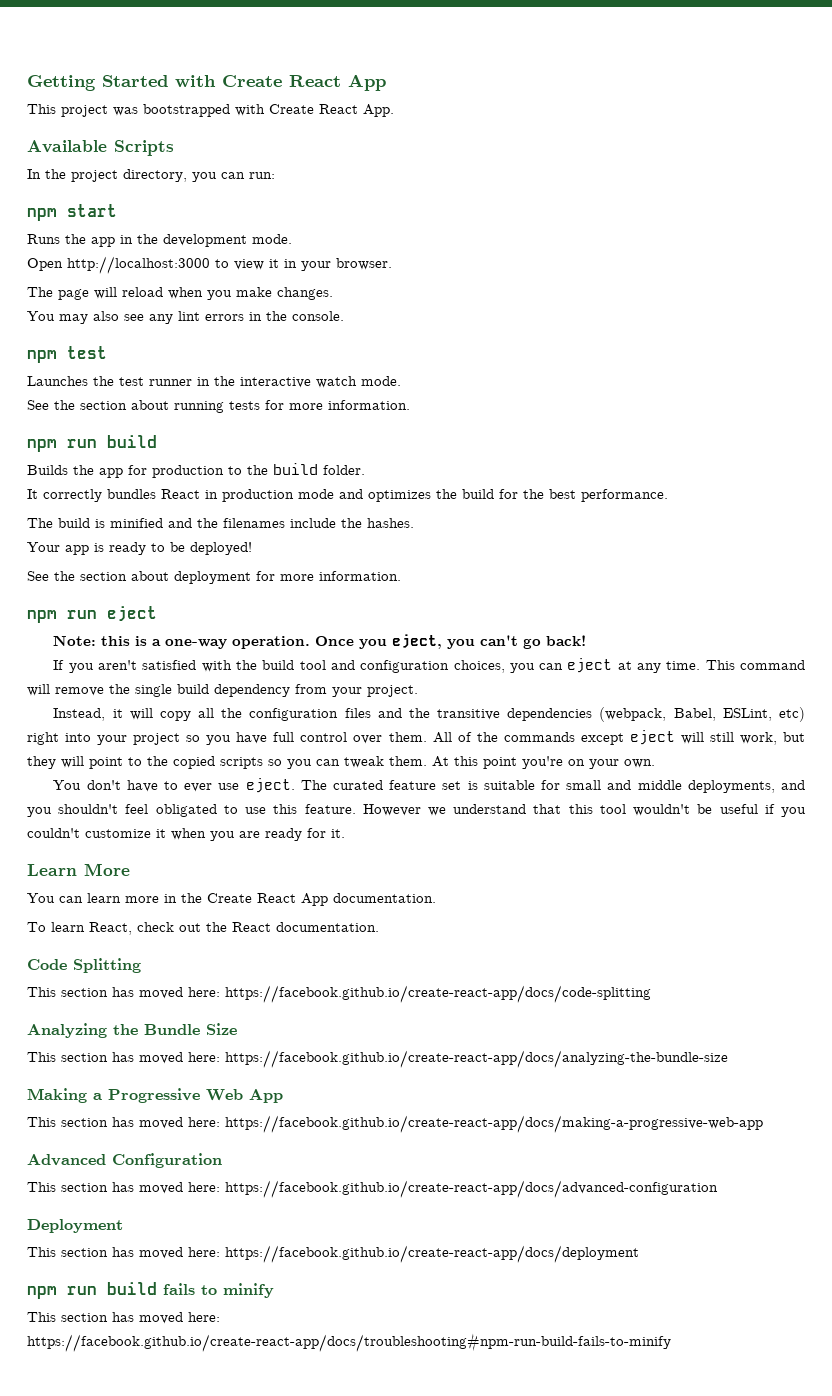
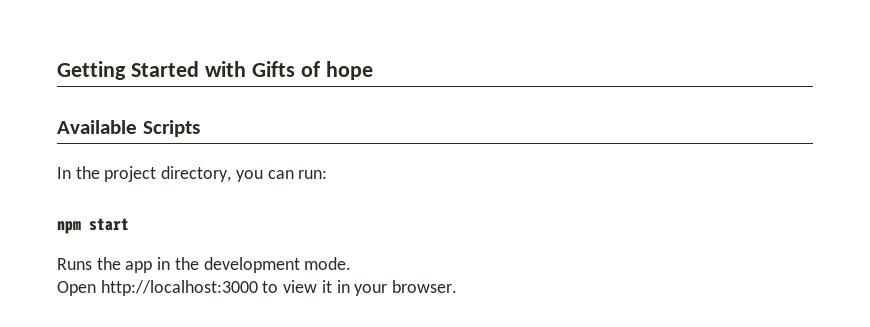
[222,74,386,91] [27,104,394,117] Create React App // This project was bootstrapped with Create React App. -> [251,61,373,80] Gifts of hope
[27,287,333,300] [27,311,344,324] [27,346,107,363] [27,376,401,388] [27,400,410,413] [27,435,157,452] [27,463,365,478] [27,489,668,502] [27,518,414,528] [27,542,252,555] [27,571,401,584] [27,606,157,623] [53,634,587,649] [53,658,806,673] [27,684,418,697] [53,707,805,722] [27,730,805,745] [27,756,655,769] [53,778,806,793] [27,804,806,817] [27,828,345,841] [27,863,130,876] [27,893,436,906] [27,922,379,935] [27,958,141,973] [27,985,651,1003] [27,1023,237,1038] [27,1050,728,1068] [27,1088,283,1103] [27,1115,763,1133] [27,1153,222,1168] [27,1180,718,1198] [27,1219,123,1233] [27,1245,639,1263] [27,1282,274,1299] [27,1312,220,1324] [27,1333,671,1352] // The page will reload when you make changes. // You may also see any lint errors in the console. // npm test // Launches the test runner in the interactive watch mode. // See the section about running tests for more information. // npm run build // Builds the app for production to the build folder. // It correctly bundles React in production mode and optimizes the build for the best performance. // The build is minified and the filenames include the hashes. // Your app is ready to be deployed! // See the section about deployment for more information. // npm run eject // Note: this is a one-way operation. Once you eject, you can't go back! // If you aren't satisfied with the build tool and configuration choices, you can eject at any time. This command will remove the single build dependency from your project. // Instead, it will copy all the configuration files and the transitive dependencies (webpack, Babel, ESLint, etc) right into your project so you have full control over them. All of the commands except eject will still work, but they will point to the copied scripts so you can tweak them. At this point you're on your own. // You don't have to ever use eject. The curated feature set is suitable for small and middle deployments, and you shouldn't feel obligated to use this feature. However we understand that this tool wouldn't be useful if you couldn't customize it when you are ready for it. // Learn More // You can learn more in the Create React App documentation. // To learn React, check out the React documentation. // Code Splitting // This section has moved here: https://facebook.github.io/create-react-app/docs/code-splitting // Analyzing the Bundle Size // This section has moved here: https://facebook.github.io/create-react-app/docs/analyzing-the-bundle-size // Making a Progressive Web App // This section has moved here: https://facebook.github.io/create-react-app/docs/making-a-progressive-web-app // Advanced Configuration // This section has moved here: https://facebook.github.io/create-react-app/docs/advanced-configuration // Deployment // This section has moved here: https://facebook.github.io/create-react-app/docs/deployment // npm run build fails to minify // This section has moved here: https://facebook.github.io/create-react-app/docs/troubleshooting#npm-run-build-fails-to-minify -> (458, 286) none

